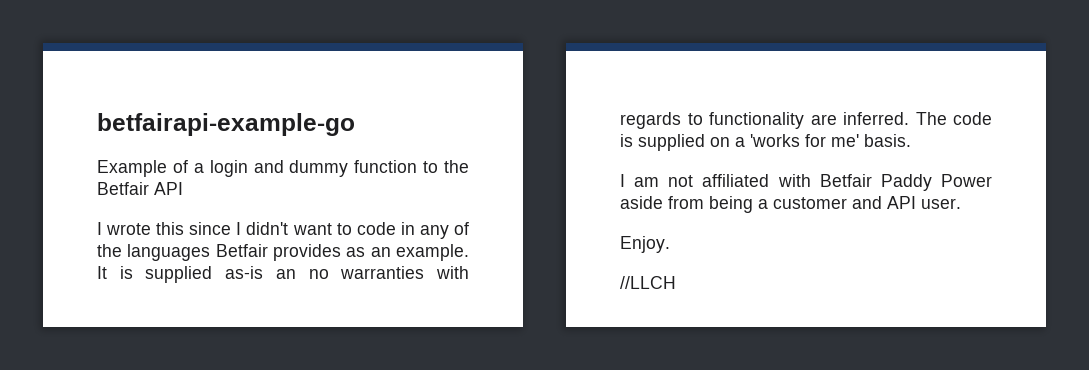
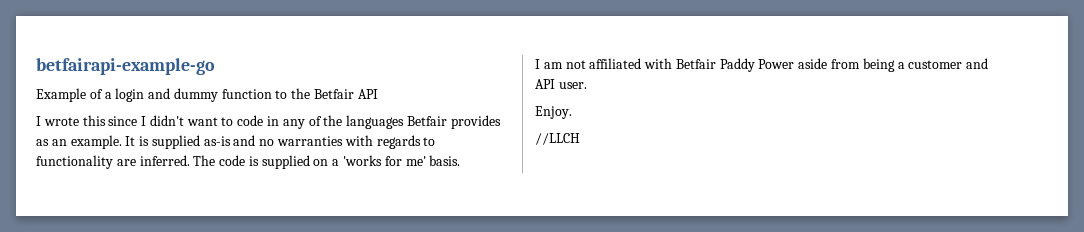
[275,269,296,279] an -> [233,135,256,146] and

